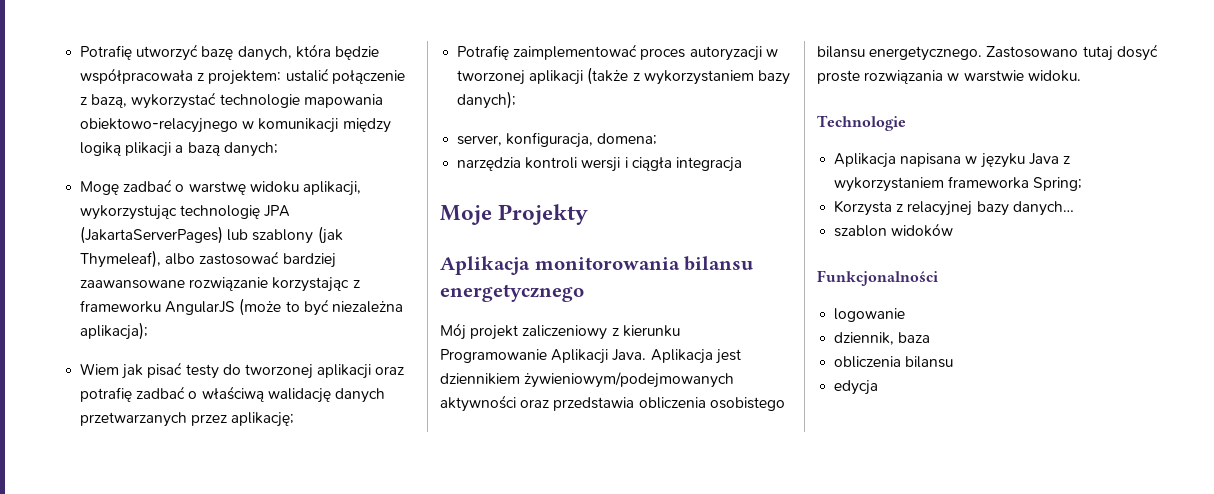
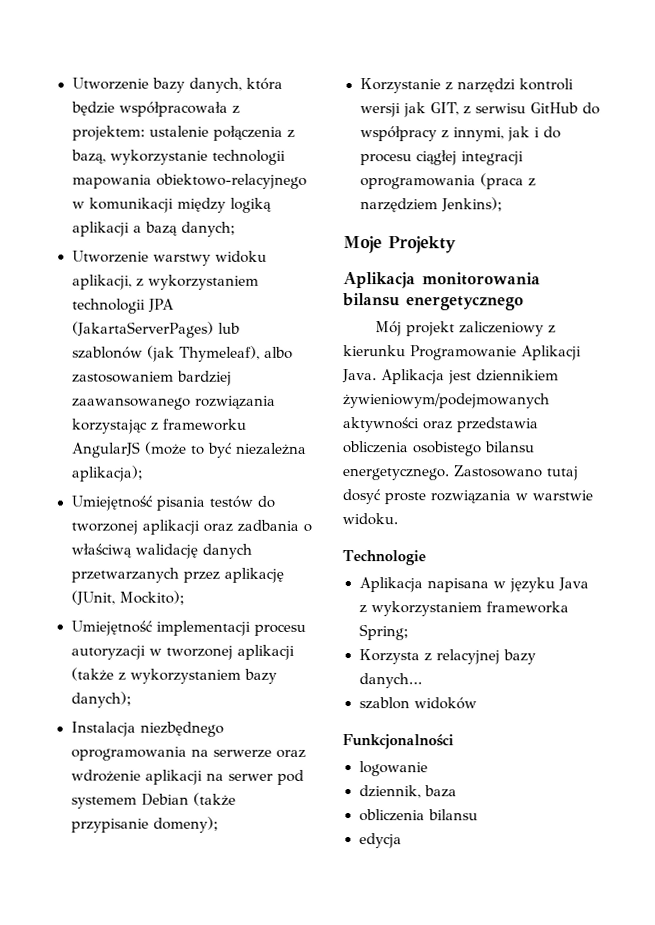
[80,44,234,61] Potrafię utworzyć bazę -> [71,77,185,93] Utworzenie bazy
[285,68,405,84] [80,92,300,109] ustalić połączenie z bazą, wykorzystać technologie -> [148,125,295,141] [70,149,286,165] ustalenie połączenia z bazą, wykorzystanie technologii
[125,142,172,157] plikacji -> [71,221,130,237] aplikacji
[80,179,361,196] [80,205,261,220] Mogę zadbać o warstwę widoku aplikacji, wykorzystując technologię -> [71,250,267,266] [71,274,259,290] [71,298,146,314] Utworzenie warstwy widoku aplikacji, z wykorzystaniem technologii
[252,229,314,244] szablony -> [71,346,143,359] szablonów
[199,251,336,268] [80,277,269,291] zastosować bardziej zaawansowane rozwiązanie -> [71,370,232,386] [71,395,276,410] zastosowaniem bardziej zaawansowanego rozwiązania
[80,362,219,379] Wiem jak pisać testy -> [70,495,253,511] Umiejętność pisania testów
[80,386,186,402] potrafię zadbać -> [236,519,299,532] zadbania
[231,412,295,427] [457,44,686,60] aplikację; // Potrafię zaimplementować proces -> [223,567,284,583] [70,590,185,606] [70,620,306,636] aplikację (JUnit, Mockito); // Umiejętność implementacji procesu
[457,132,658,148] [457,157,742,172] server, konfiguracja, domena; // narzędzia kontroli wersji i ciągła integracja -> [70,721,224,737] [70,746,306,761] [70,769,304,785] [70,792,236,809] [70,816,219,833] [359,78,574,94] [359,102,601,118] [359,126,561,142] [359,150,524,166] [359,173,536,190] [359,197,503,213] Instalacja niezbędnego oprogramowania na serwerze oraz wdrożenie aplikacji na serwer pod systemem Debian (także przypisanie domeny); // Korzystanie z narzędzi kontroli wersji jak GIT, z serwisu GitHub do współpracy z innymi, jak i do procesu ciągłej integracji oprogramowania (praca z narzędziem Jenkins);

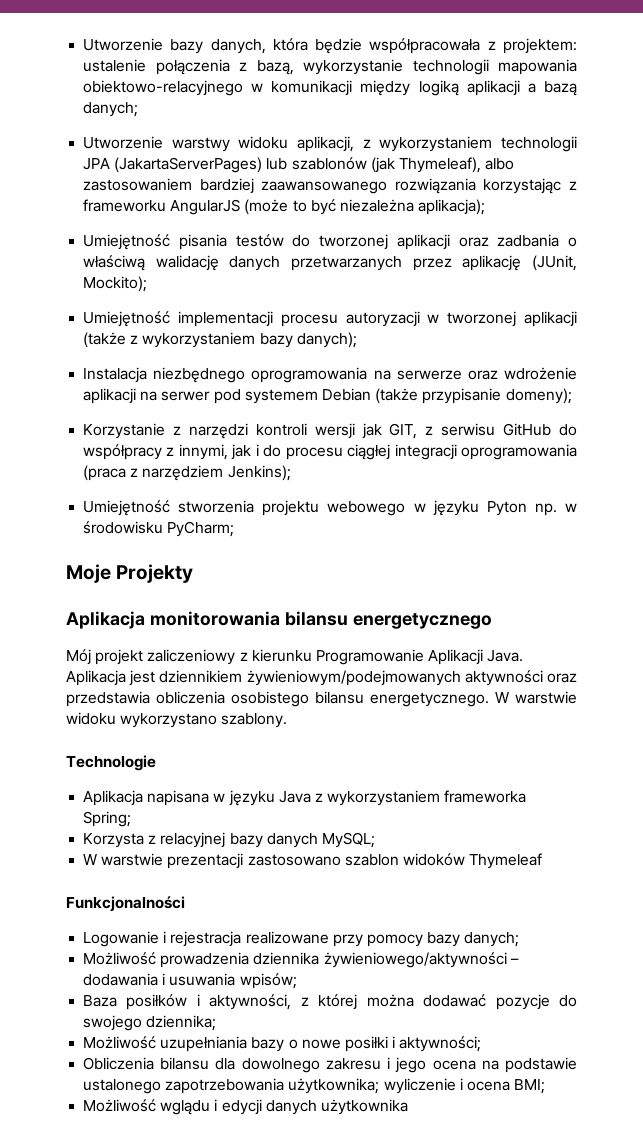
(503, 205) none -> [83,500,577,516] [83,521,235,537] // Umiejętność stworzenia projektu webowego w języku Pyton np. w środowisku PyCharm;
[453,465,578,481] [342,489,593,505] [342,513,398,526] Zastosowano tutaj dosyć proste rozwiązania w warstwie widoku. -> [495,691,577,704] [66,712,288,728] W warstwie widoku wykorzystano szablony.
[358,673,422,689] danych… // -> [266,832,375,848] [83,853,341,869] danych MySQL; // W warstwie prezentacji zastosowano
(477, 703) none -> [469,853,543,869] Thymeleaf
[358,761,428,777] [358,785,457,799] [358,809,478,822] [358,833,402,849] logowanie // dziennik, baza // obliczenia bilansu // edycja -> [83,931,520,947] [83,952,519,968] [83,973,297,989] [83,994,577,1010] [83,1015,217,1031] [83,1036,482,1052] [83,1057,577,1073] [83,1078,546,1094] [83,1099,408,1115] Logowanie i rejestracja realizowane przy pomocy bazy danych; // Możliwość prowadzenia dziennika żywieniowego/aktywności – dodawania i usuwania wpisów; // Baza posiłków i aktywności, z której można dodawać pozycje do swojego dziennika; // Możliwość uzupełniania bazy o nowe posiłki i aktywności; // Obliczenia bilansu dla dowolnego zakresu i jego ocena na podstawie ustalonego zapotrzebowania użytkownika; wyliczenie i ocena BMI; // Możliwość wglądu i edycji danych użytkownika

